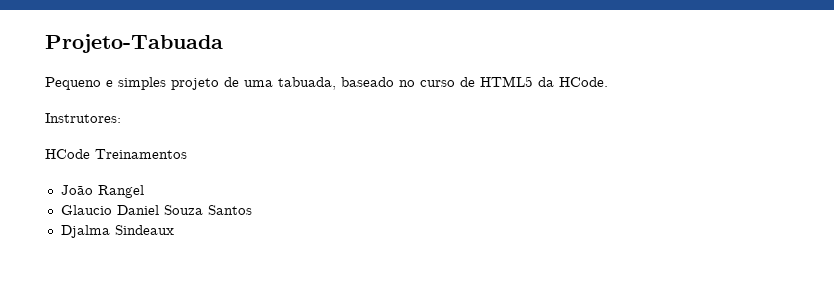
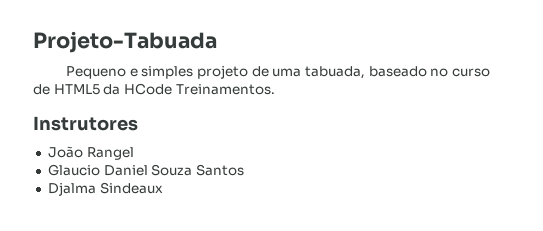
[559,77,608,87] [45,113,121,123] [45,149,187,159] HCode. // Instrutores: // HCode Treinamentos -> [123,83,275,95] [33,116,138,131] HCode Treinamentos. // Instrutores

